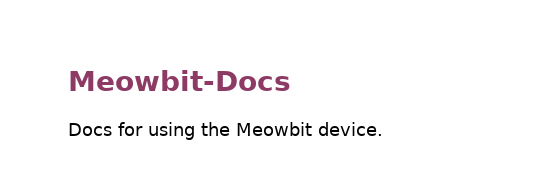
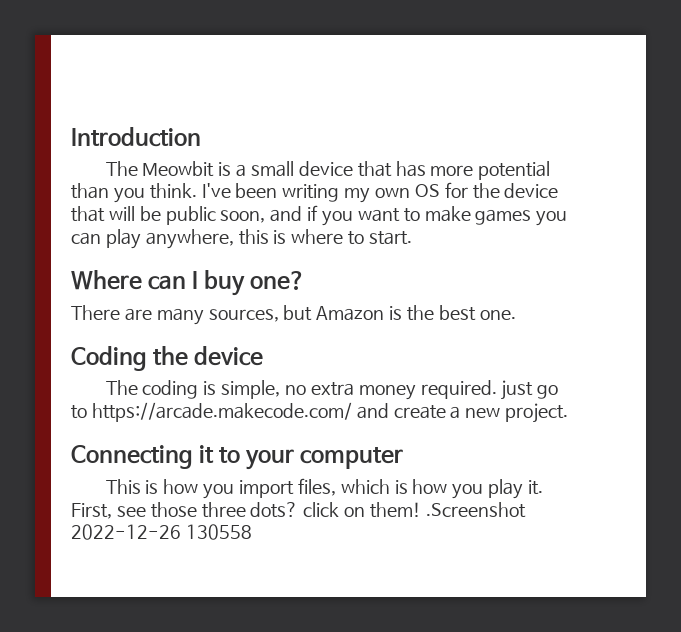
[68,70,291,91] [68,122,383,140] Meowbit-Docs // Docs for using the Meowbit device. -> [71,127,201,147] [105,161,551,180] [71,182,559,203] [71,205,568,226] [71,229,412,249] [71,270,306,296] [71,305,516,325] [71,346,264,371] [105,380,559,400] [71,402,569,423] [71,445,404,470] [105,478,544,499] [71,502,526,519] [71,524,252,540] Introduction // The Meowbit is a small device that has more potential than you think. I've been writing my own OS for the device that will be public soon, and if you want to make games you can play anywhere, this is where to start. // Where can I buy one? // There are many sources, but Amazon is the best one. // Coding the device // The coding is simple, no extra money required. just go to https://arcade.makecode.com/ and create a new project. // Connecting it to your computer // This is how you import files, which is how you play it. First, see those three dots? click on them! .Screenshot 2022-12-26 130558

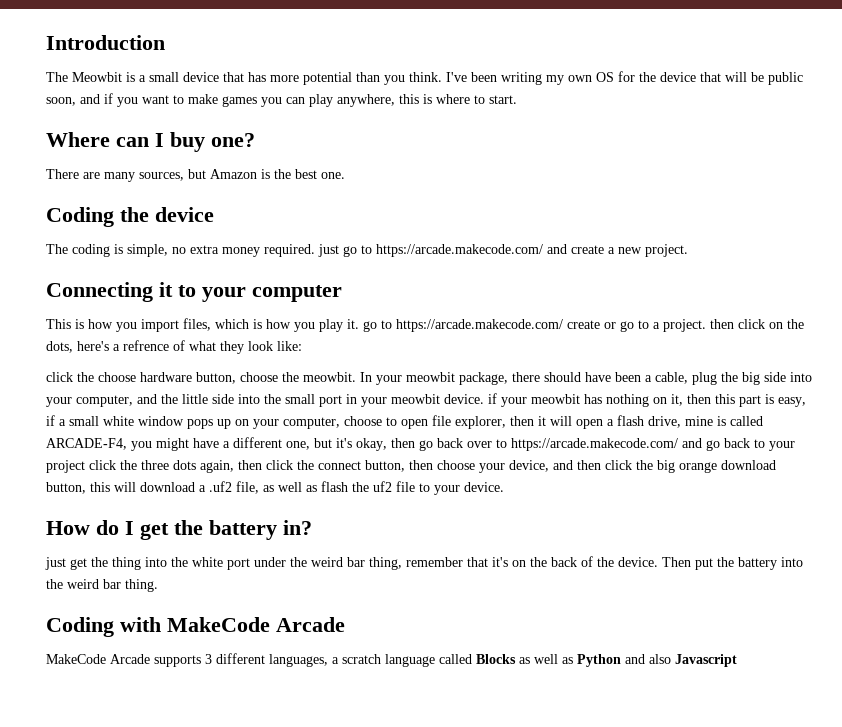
[71,502,526,519] [71,524,252,540] First, see those three dots? click on them! .Screenshot 2022-12-26 130558 -> [363,319,804,332] [46,340,302,354] [46,372,812,385] [46,393,806,407] [46,415,763,429] [46,437,795,451] [46,460,776,473] [46,481,504,495] [46,520,312,540] [45,556,803,570] [46,579,158,592] [46,617,345,637] [46,653,737,667] go to https://arcade.makecode.com/ create or go to a project. then click on the dots, here's a refrence of what they look like: // click the choose hardware button, choose the meowbit. In your meowbit package, there should have been a cable, plug the big side into your computer, and the little side into the small port in your meowbit device. if your meowbit has nothing on it, then this part is easy, if a small white window pops up on your computer, choose to open file explorer, then it will open a flash drive, mine is called ARCADE-F4, you might have a different one, but it's okay, then go back over to https://arcade.makecode.com/ and go back to your project click the three dots again, then click the connect button, then choose your device, and then click the big orange download button, this will download a .uf2 file, as well as flash the uf2 file to your device. // How do I get the battery in? // just get the thing into the white port under the weird bar thing, remember that it's on the back of the device. Then put the battery into the weird bar thing. // Coding with MakeCode Arcade // MakeCode Arcade supports 3 different languages, a scratch language called Blocks as well as Python and also Javascript

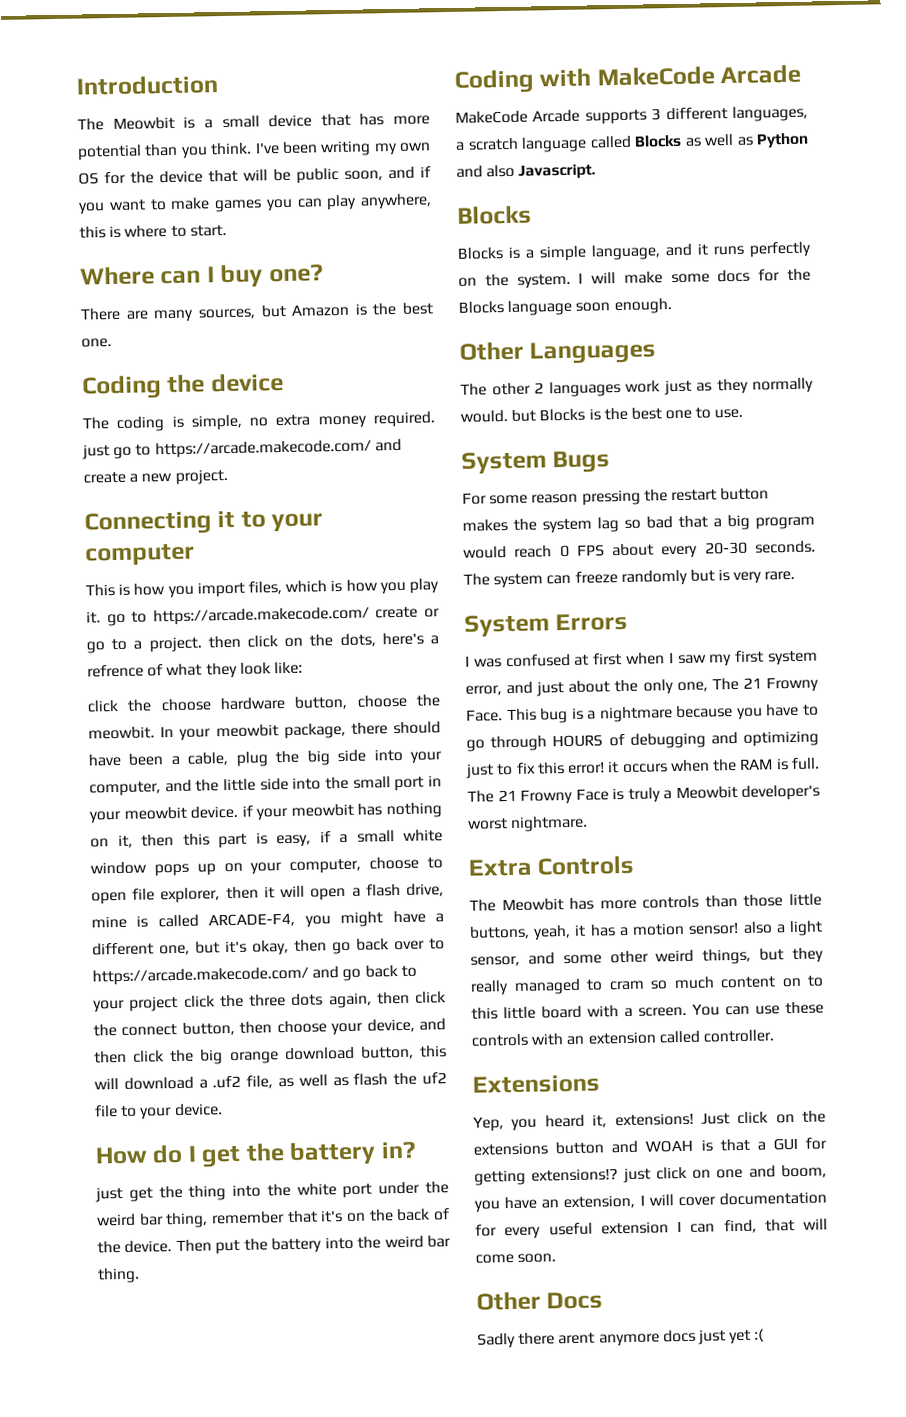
[675,654,737,667] Javascript -> [518,163,597,180] [457,205,532,225] [457,241,812,262] [458,268,811,289] [458,298,672,316] [459,340,657,365] [460,377,814,398] [460,407,744,423] [461,450,611,474] [462,487,770,506] [462,514,815,534] [463,540,816,559] [463,569,796,589] [464,612,629,637] [465,650,818,668] [465,676,819,697] [466,703,819,724] [466,730,819,752] [465,757,820,779] [467,784,820,805] [467,815,589,832] [468,855,635,877] [469,893,822,912] [469,920,823,941] [470,947,824,967] [470,975,824,996] [471,1001,824,1020] [471,1029,774,1047] [472,1074,600,1094] [473,1110,826,1132] [473,1137,827,1156] [474,1164,827,1186] [474,1191,827,1213] [475,1218,828,1240] [475,1253,557,1264] [476,1291,604,1311] [477,1328,765,1349] Javascript. // Blocks // Blocks is a simple language, and it runs perfectly on the system. I will make some docs for the Blocks language soon enough. // Other Languages // The other 2 languages work just as they normally would. but Blocks is the best one to use. // System Bugs // For some reason pressing the restart button makes the system lag so bad that a big program would reach 0 FPS about every 20-30 seconds. The system can freeze randomly but is very rare. // System Errors // I was confused at first when I saw my first system error, and just about the only one, The 21 Frowny Face. This bug is a nightmare because you have to go through HOURS of debugging and optimizing just to fix this error! it occurs when the RAM is full. The 21 Frowny Face is truly a Meowbit developer's worst nightmare. // Extra Controls // The Meowbit has more controls than those little buttons, yeah, it has a motion sensor! also a light sensor, and some other weird things, but they really managed to cram so much content on to this little board with a screen. You can use these controls with an extension called controller. // Extensions // Yep, you heard it, extensions! Just click on the extensions button and WOAH is that a GUI for getting extensions!? just click on one and boom, you have an extension, I will cover documentation for every useful extension I can find, that will come soon. // Other Docs // Sadly there arent anymore docs just yet :(

